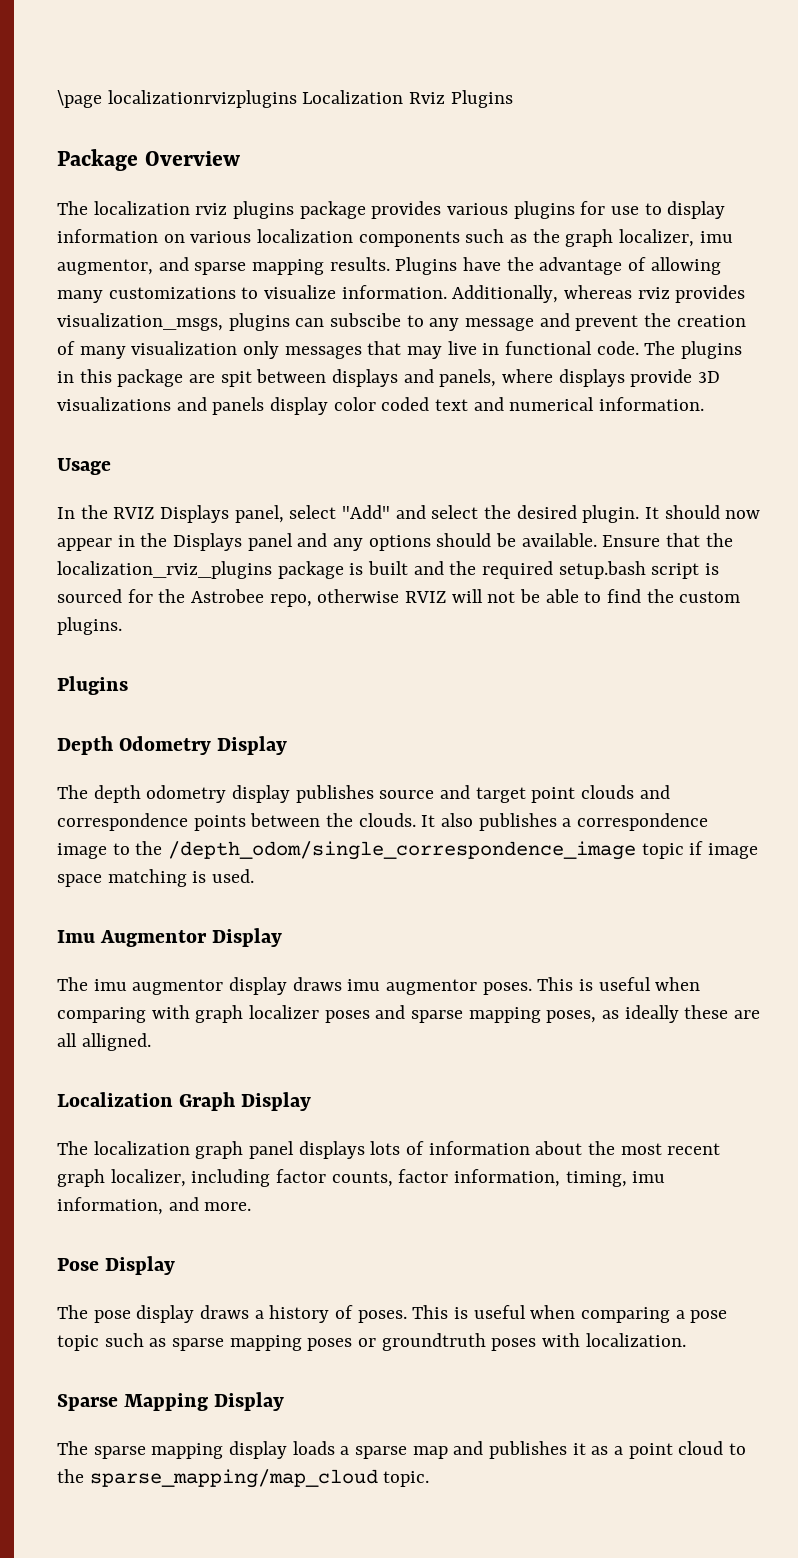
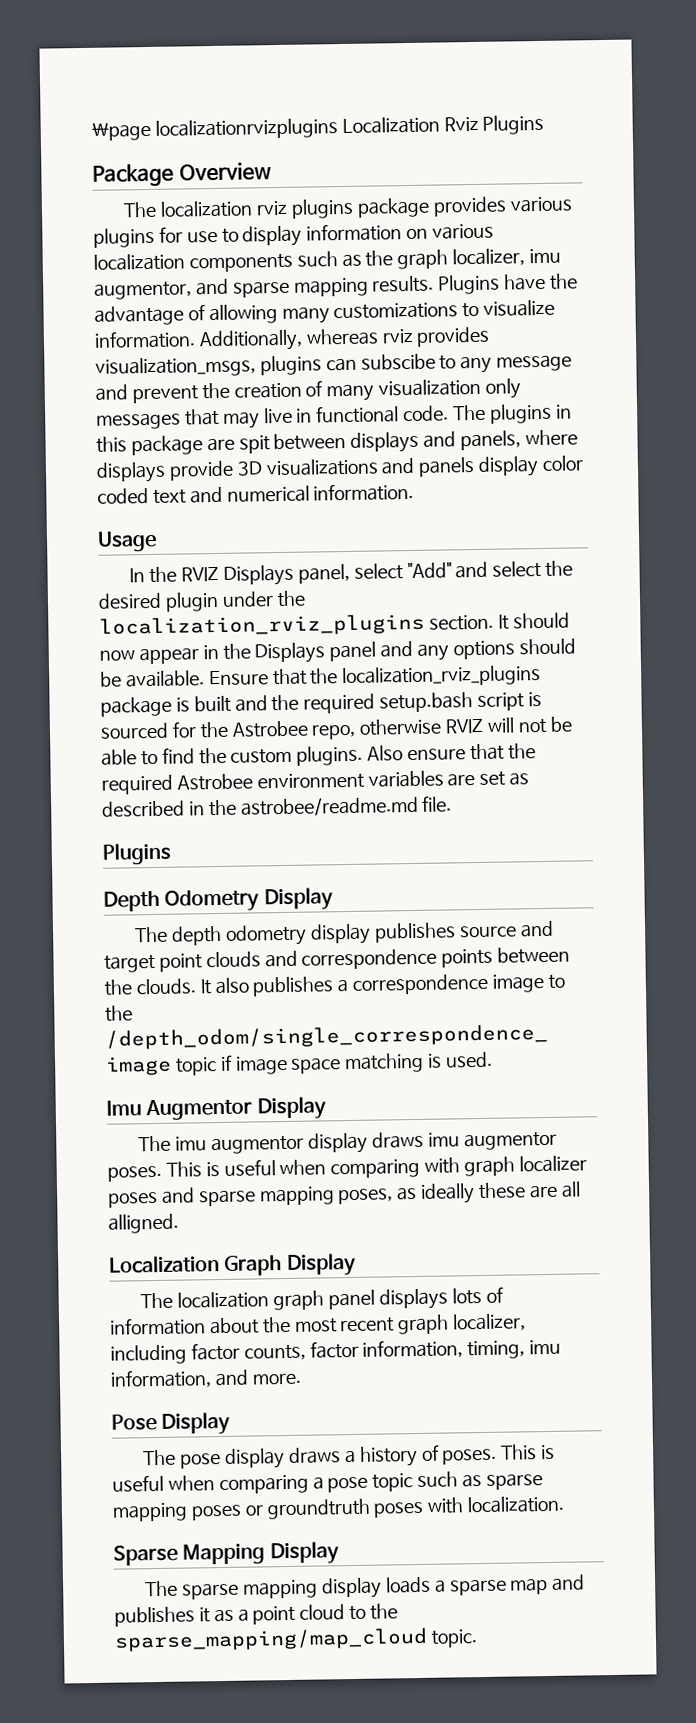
[582,505,640,523] plugin. -> [164,590,306,612] [99,613,494,638] plugin under the localization_rviz_plugins section.
(122, 626) none -> [367,743,536,761] [101,770,530,795] [102,795,453,817] Also ensure that the required Astrobee environment variables are set as described in the astrobee/readme.md file.

